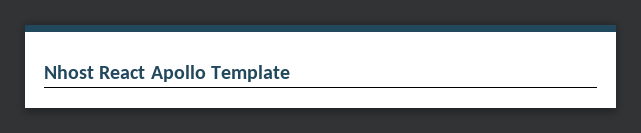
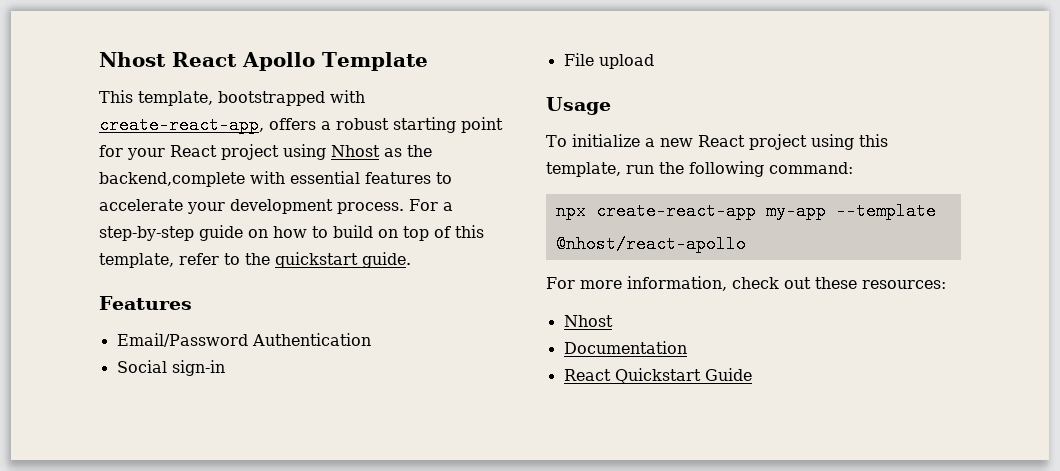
(290, 73) none -> [99,90,365,106] [99,116,503,134] [99,144,432,160] [99,171,452,187] [99,199,453,214] [99,225,484,241] [99,252,411,268] [99,296,192,310] [116,333,371,347] [116,360,225,376] [563,53,654,69] [546,97,611,115] [546,134,888,150] [546,161,853,177] [555,202,936,220] [555,235,746,253] [546,276,946,291] [563,315,613,327] [563,341,687,354] [563,368,752,384] // This template, bootstrapped with create-react-app, offers a robust starting point for your React project using Nhost as the backend,complete with essential features to accelerate your development process. For a step-by-step guide on how to build on top of this template, refer to the quickstart guide. // Features // Email/Password Authentication // Social sign-in // File upload // Usage // To initialize a new React project using this template, run the following command: // npx create-react-app my-app --template @nhost/react-apollo // For more information, check out these resources: // Nhost // Documentation // React Quickstart Guide

